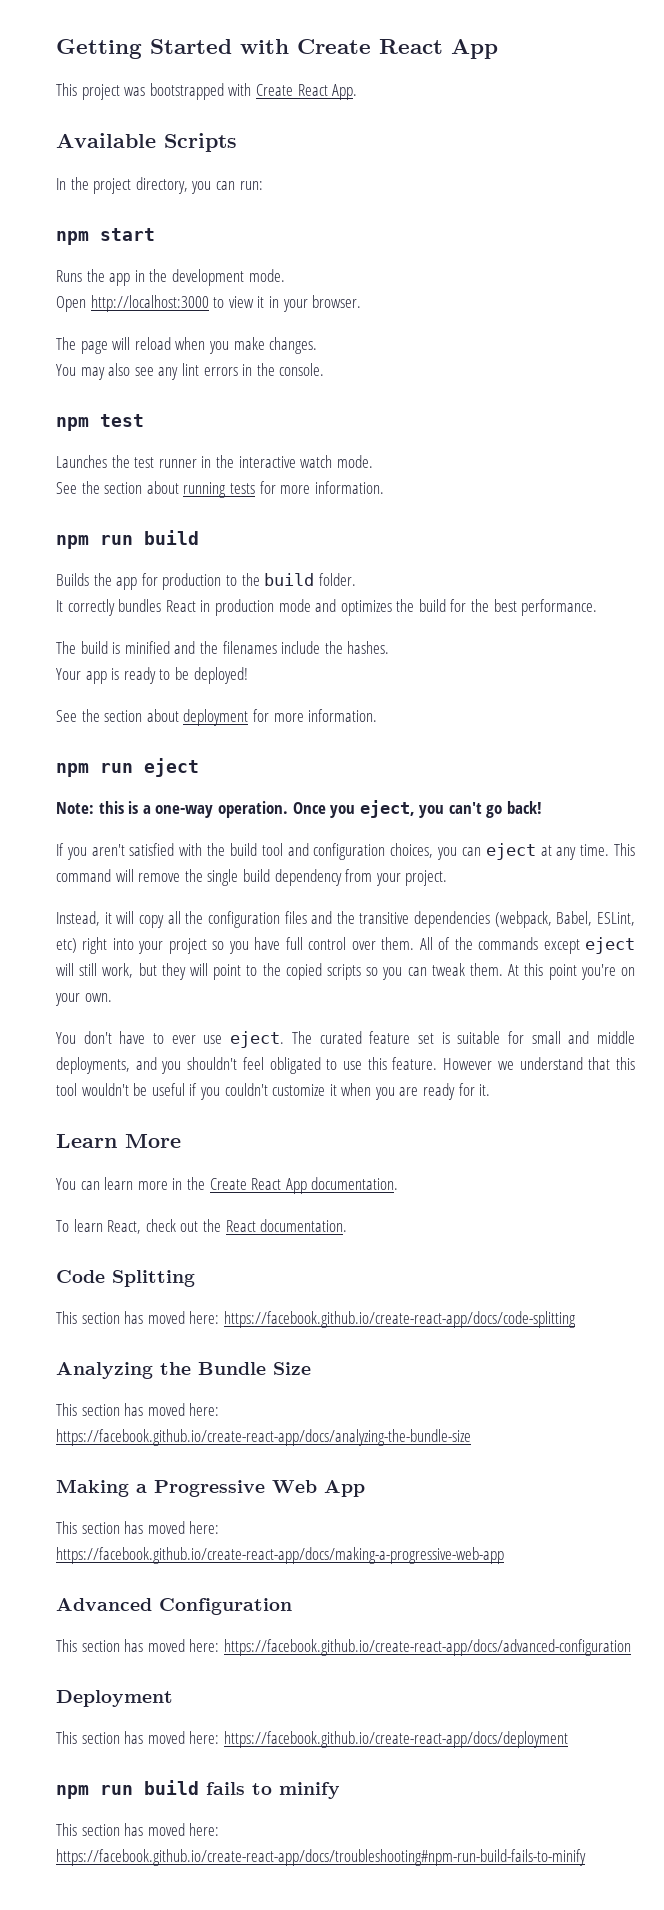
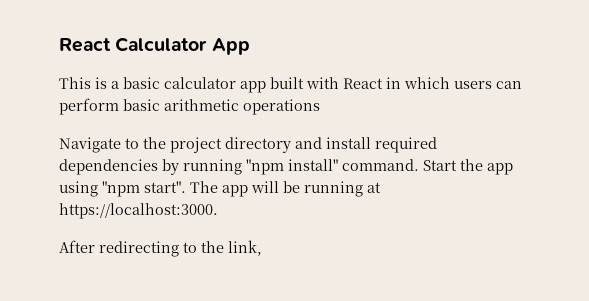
[56,39,498,59] [56,83,358,100] [56,133,237,152] [56,177,263,194] [56,228,155,245] [56,269,285,286] [56,295,362,312] [56,337,318,354] [56,363,325,380] [56,414,144,431] [56,455,373,468] [56,481,384,498] [56,530,199,549] [56,573,356,590] [56,599,598,616] [56,641,390,654] [56,667,248,684] [56,709,378,726] [56,758,199,777] [56,800,543,818] [56,843,635,860] [56,869,448,886] [56,911,635,928] [56,937,636,954] [56,963,635,980] [55,993,112,1006] [56,1031,635,1048] [56,1057,635,1074] [56,1083,491,1100] [56,1134,181,1148] [56,1177,399,1194] [56,1219,348,1234] [56,1270,195,1287] [56,1311,576,1328] [56,1362,311,1379] [56,1403,220,1416] [56,1429,471,1446] [56,1479,365,1497] [56,1521,220,1534] [56,1547,504,1564] [56,1598,292,1615] [56,1639,631,1656] [56,1690,173,1707] [56,1731,568,1748] [56,1780,340,1799] [56,1823,220,1836] [56,1849,586,1866] Getting Started with Create React App // This project was bootstrapped with Create React App. // Available Scripts // In the project directory, you can run: // npm start // Runs the app in the development mode. // Open http://localhost:3000 to view it in your browser. // The page will reload when you make changes. // You may also see any lint errors in the console. // npm test // Launches the test runner in the interactive watch mode. // See the section about running tests for more information. // npm run build // Builds the app for production to the build folder. // It correctly bundles React in production mode and optimizes the build for the best performance. // The build is minified and the filenames include the hashes. // Your app is ready to be deployed! // See the section about deployment for more information. // npm run eject // Note: this is a one-way operation. Once you eject, you can't go back! // If you aren't satisfied with the build tool and configuration choices, you can eject at any time. This command will remove the single build dependency from your project. // Instead, it will copy all the configuration files and the transitive dependencies (webpack, Babel, ESLint, etc) right into your project so you have full control over them. All of the commands except eject will still work, but they will point to the copied scripts so you can tweak them. At this point you're on your own. // You don't have to ever use eject. The curated feature set is suitable for small and middle deployments, and you shouldn't feel obligated to use this feature. However we understand that this tool wouldn't be useful if you couldn't customize it when you are ready for it. // Learn More // You can learn more in the Create React App documentation. // To learn React, check out the React documentation. // Code Splitting // This section has moved here: https://facebook.github.io/create-react-app/docs/code-splitting // Analyzing the Bundle Size // This section has moved here: https://facebook.github.io/create-react-app/docs/analyzing-the-bundle-size // Making a Progressive Web App // This section has moved here: https://facebook.github.io/create-react-app/docs/making-a-progressive-web-app // Advanced Configuration // This section has moved here: https://facebook.github.io/create-react-app/docs/advanced-configuration // Deployment // This section has moved here: https://facebook.github.io/create-react-app/docs/deployment // npm run build fails to minify // This section has moved here: https://facebook.github.io/create-react-app/docs/troubleshooting#npm-run-build-fails-to-minify -> [59,37,250,55] [59,77,522,93] [59,98,320,115] [59,137,437,153] [59,159,513,175] [59,181,381,197] [59,203,218,219] [59,240,262,257] React Calculator App // This is a basic calculator app built with React in which users can perform basic arithmetic operations // Navigate to the project directory and install required dependencies by running "npm install" command. Start the app using "npm start". The app will be running at https://localhost:3000. // After redirecting to the link,

